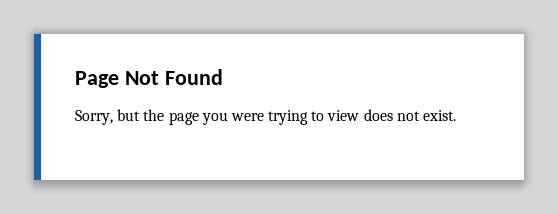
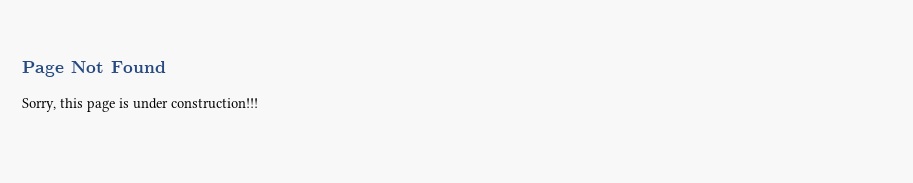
[117,109,457,125] but the page you were trying to view does not exist. -> [60,98,258,112] this page is under construction!!!

